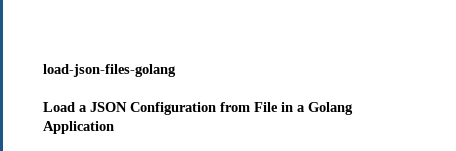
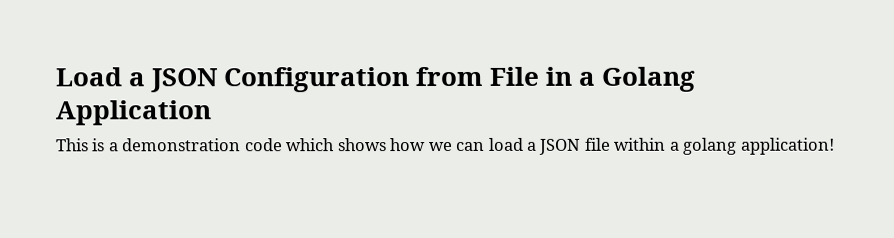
[43,64,176,77] load-json-files-golang // -> (55, 77) none
(114, 127) none -> [56,137,835,155] // This is a demonstration code which shows how we can load a JSON file within a golang application!

